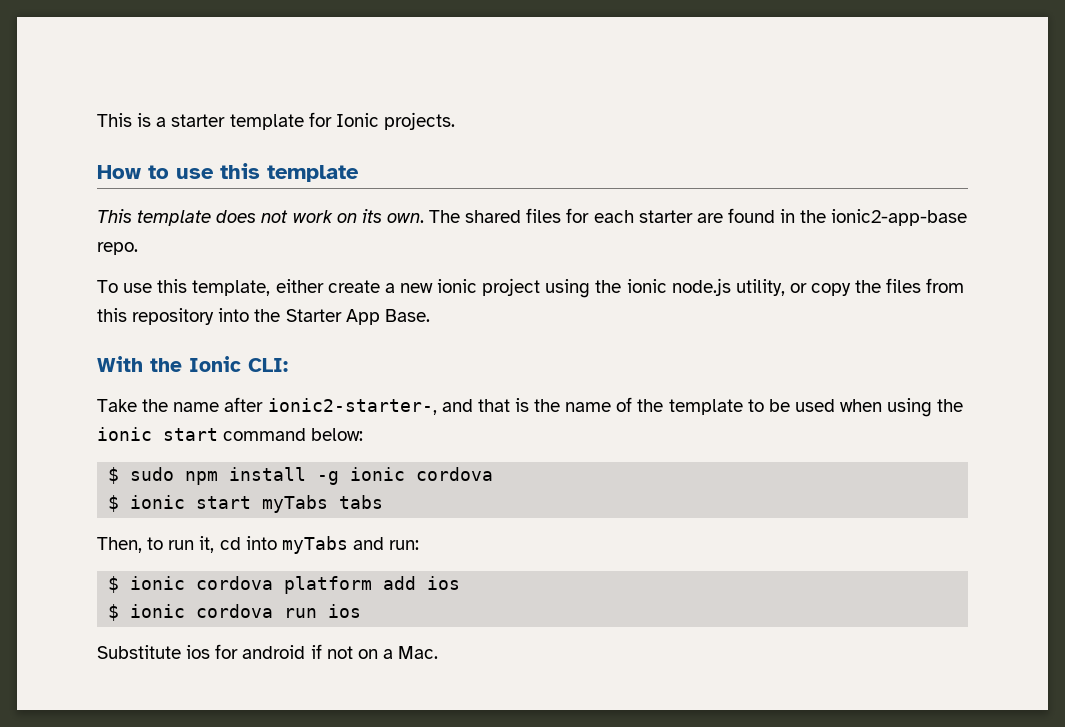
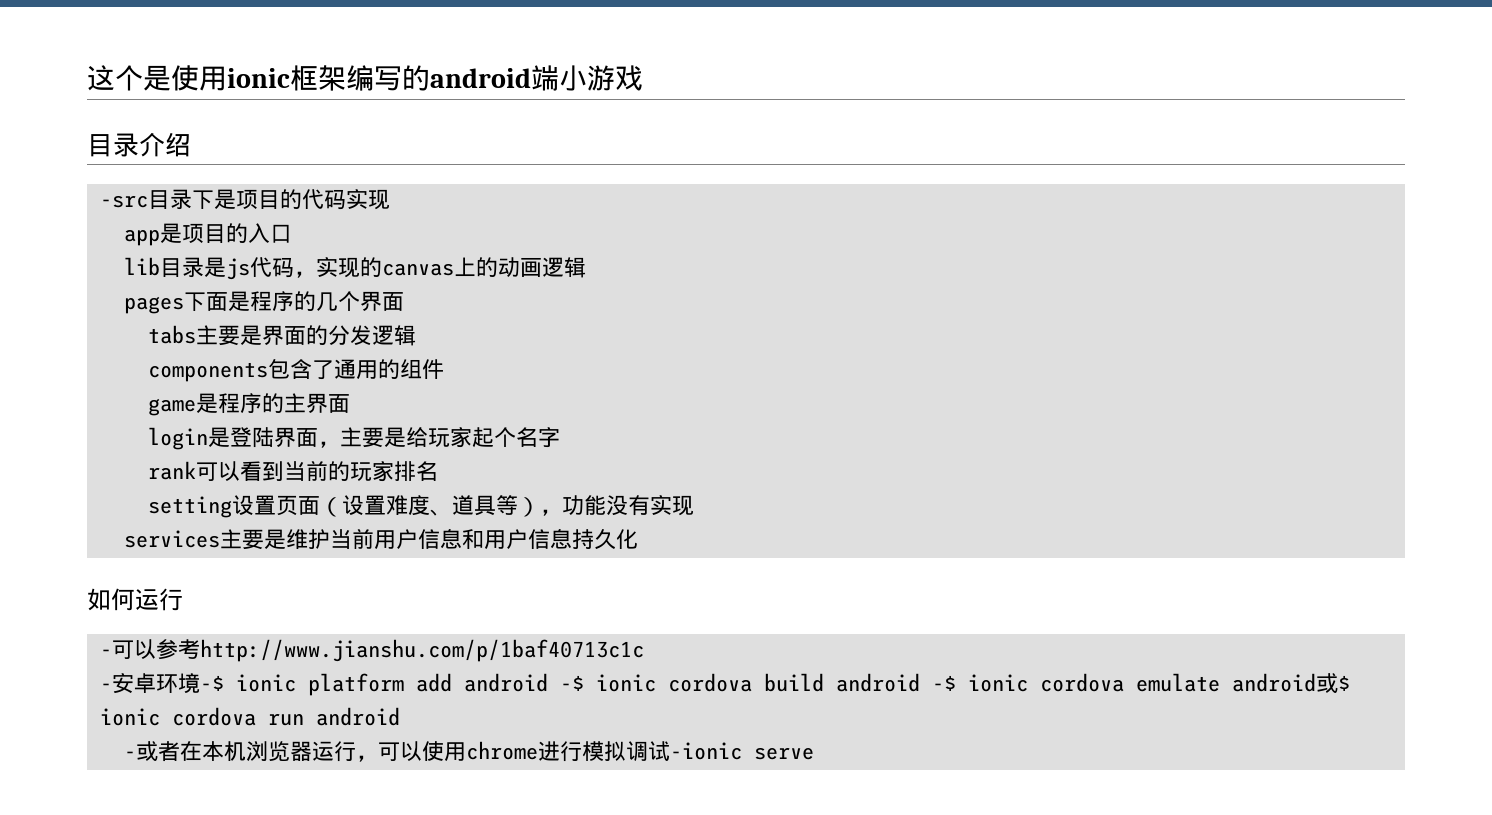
[97,112,455,130] [97,163,359,182] [97,208,968,226] [97,242,138,255] [97,278,965,298] [97,308,430,325] [97,356,288,372] [97,397,964,417] [97,427,364,441] [108,467,494,485] [108,495,384,513] [97,536,420,554] [108,576,461,594] [108,604,362,621] [97,644,439,659] This is a starter template for Ionic projects. // How to use this template // This template does not work on its own. The shared files for each starter are found in the ionic2-app-base repo. // To use this template, either create a new ionic project using the ionic node.js utility, or copy the files from this repository into the Starter App Base. // With the Ionic CLI: // Take the name after ionic2-starter-, and that is the name of the template to be used when using the ionic start command below: // $ sudo npm install -g ionic cordova // $ ionic start myTabs tabs // Then, to run it, cd into myTabs and run: // $ ionic cordova platform add ios // $ ionic cordova run ios // Substitute ios for android if not on a Mac. -> [87,65,643,91] [87,132,191,157] [100,189,391,210] [124,223,293,246] [124,257,587,280] [124,291,405,314] [148,325,417,346] [148,359,445,382] [148,393,351,416] [148,427,561,450] [148,460,439,482] [148,495,695,518] [124,528,639,550] [87,588,183,611] [100,639,645,662] [100,673,1351,696] [100,707,401,726] [124,741,815,762] 这个是使用ionic框架编写的android端小游戏 // 目录介绍 // -src目录下是项目的代码实现 // app是项目的入口 // lib目录是js代码，实现的canvas上的动画逻辑 // pages下面是程序的几个界面 // tabs主要是界面的分发逻辑 // components包含了通用的组件 // game是程序的主界面 // login是登陆界面，主要是给玩家起个名字 // rank可以看到当前的玩家排名 // setting设置页面（设置难度、道具等），功能没有实现 // services主要是维护当前用户信息和用户信息持久化 // 如何运行 // -可以参考http://www.jianshu.com/p/1baf40713c1c // -安卓环境-$ ionic platform add android -$ ionic cordova build android -$ ionic cordova emulate android或$ ionic cordova run android // -或者在本机浏览器运行，可以使用chrome进行模拟调试-ionic serve

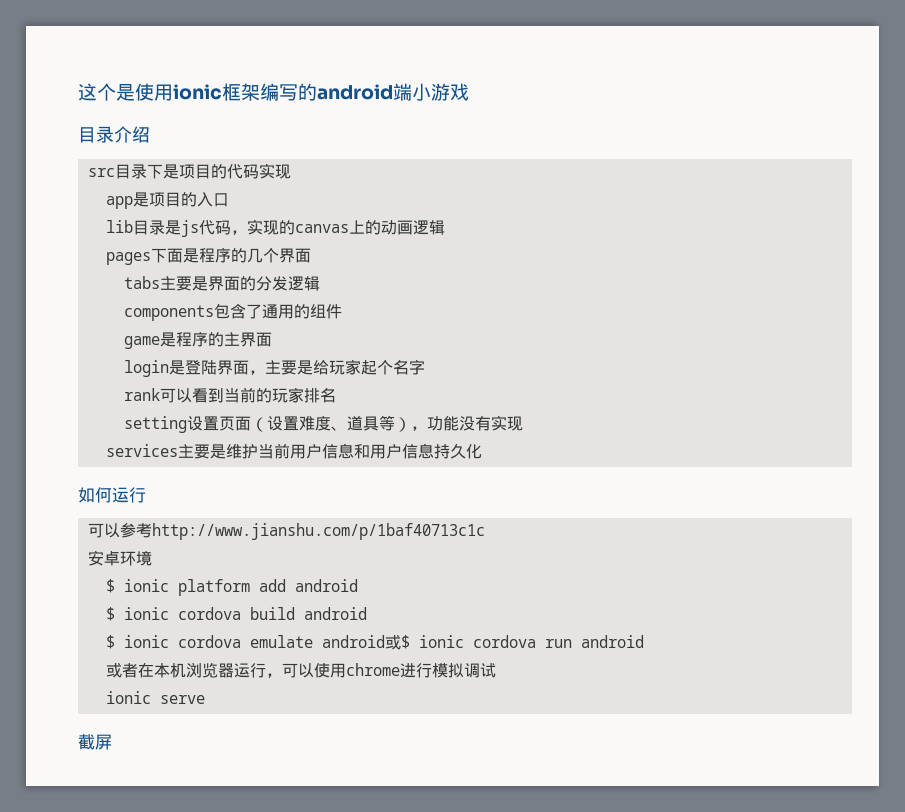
[100,195,149,208] -src -> [87,168,115,177] src
[100,649,113,657] - -> (146, 495) none
[100,683,113,691] - -> (485, 531) none
[200,675,225,691] -$ -> [105,579,115,593] // $
[560,675,585,691] -$ -> [105,607,115,621] // $
[932,675,957,691] -$ -> [105,635,115,649] // $
[124,751,137,759] - -> (644, 641) none
[670,742,743,760] -ionic -> [105,691,151,704] // ionic
(815, 753) none -> [78,734,112,750] // 截屏

